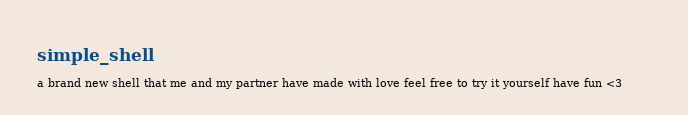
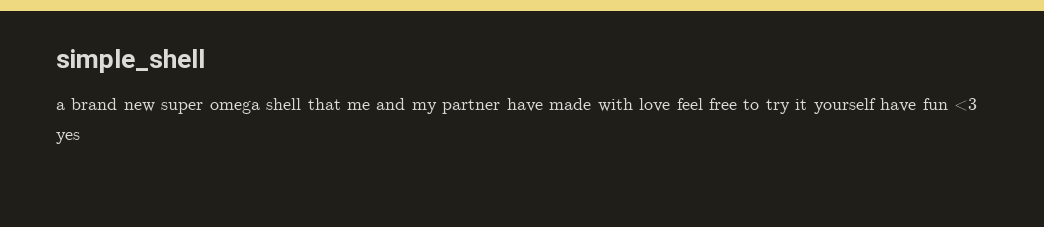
(109, 84) none -> [161,101,260,114] super omega
(622, 83) none -> [56,132,80,144] yes

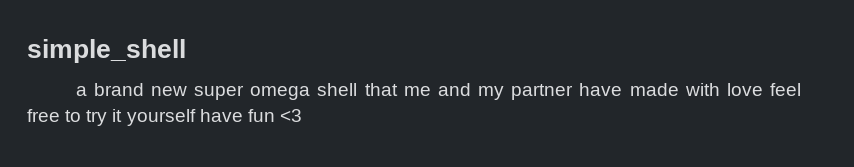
[56,132,80,144] yes -> (302, 115) none

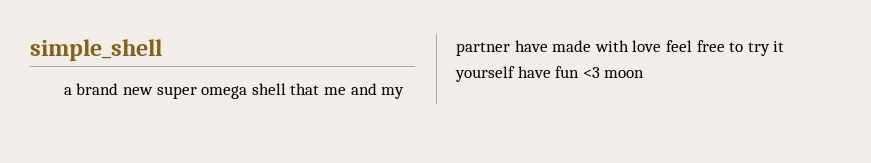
(302, 115) none -> [604,70,645,78] moon

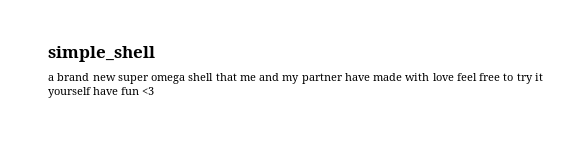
[604,70,645,78] moon -> (154, 91) none

